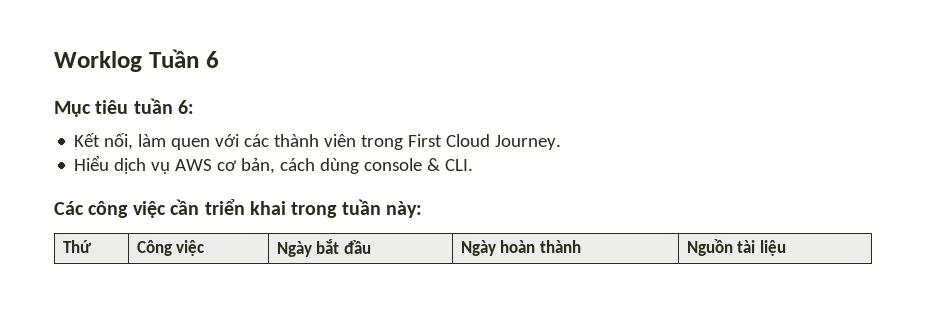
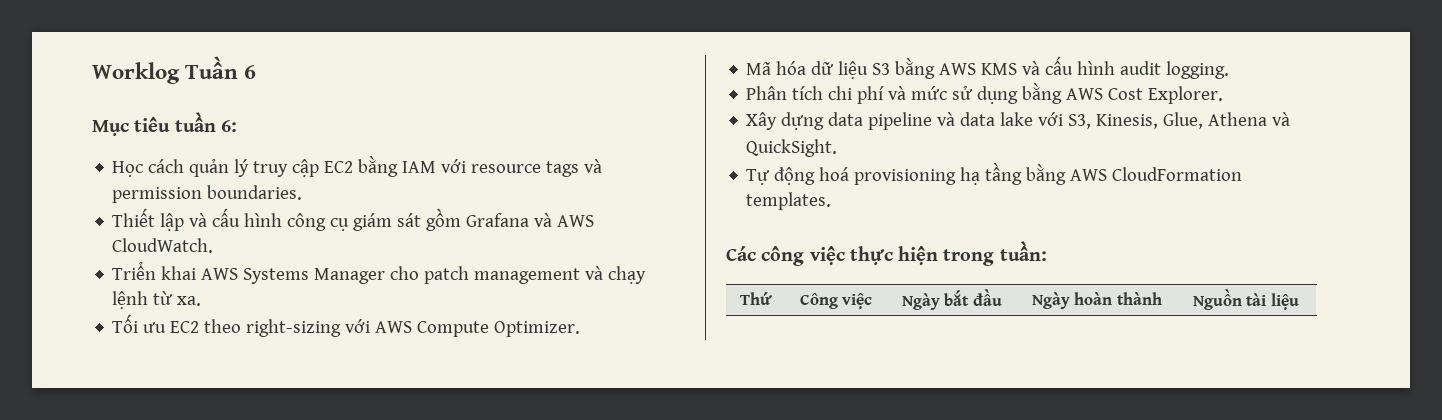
[74,133,562,150] [74,155,474,174] [54,199,423,218] Kết nối, làm quen với các thành viên trong First Cloud Journey. // Hiểu dịch vụ AWS cơ bản, cách dùng console & CLI. // Các công việc cần triển khai trong tuần này: -> [112,155,603,177] [112,185,303,203] [112,208,595,231] [112,238,214,253] [112,261,647,284] [112,291,202,309] [112,314,581,337] [746,56,1230,79] [746,82,1224,104] [746,112,1291,130] [746,139,838,157] [746,162,1243,185] [746,192,832,210] [726,241,1047,266] Học cách quản lý truy cập EC2 bằng IAM với resource tags và permission boundaries. // Thiết lập và cấu hình công cụ giám sát gồm Grafana và AWS CloudWatch. // Triển khai AWS Systems Manager cho patch management và chạy lệnh từ xa. // Tối ưu EC2 theo right-sizing với AWS Compute Optimizer. // Mã hóa dữ liệu S3 bằng AWS KMS và cấu hình audit logging. // Phân tích chi phí và mức sử dụng bằng AWS Cost Explorer. // Xây dựng data pipeline và data lake với S3, Kinesis, Glue, Athena và QuickSight. // Tự động hoá provisioning hạ tầng bằng AWS CloudFormation templates. // Các công việc thực hiện trong tuần:

